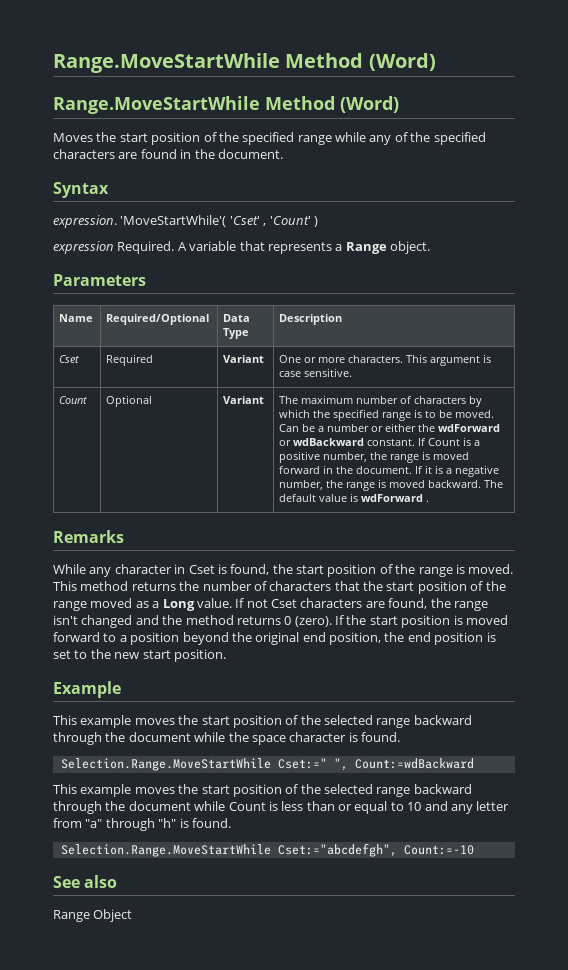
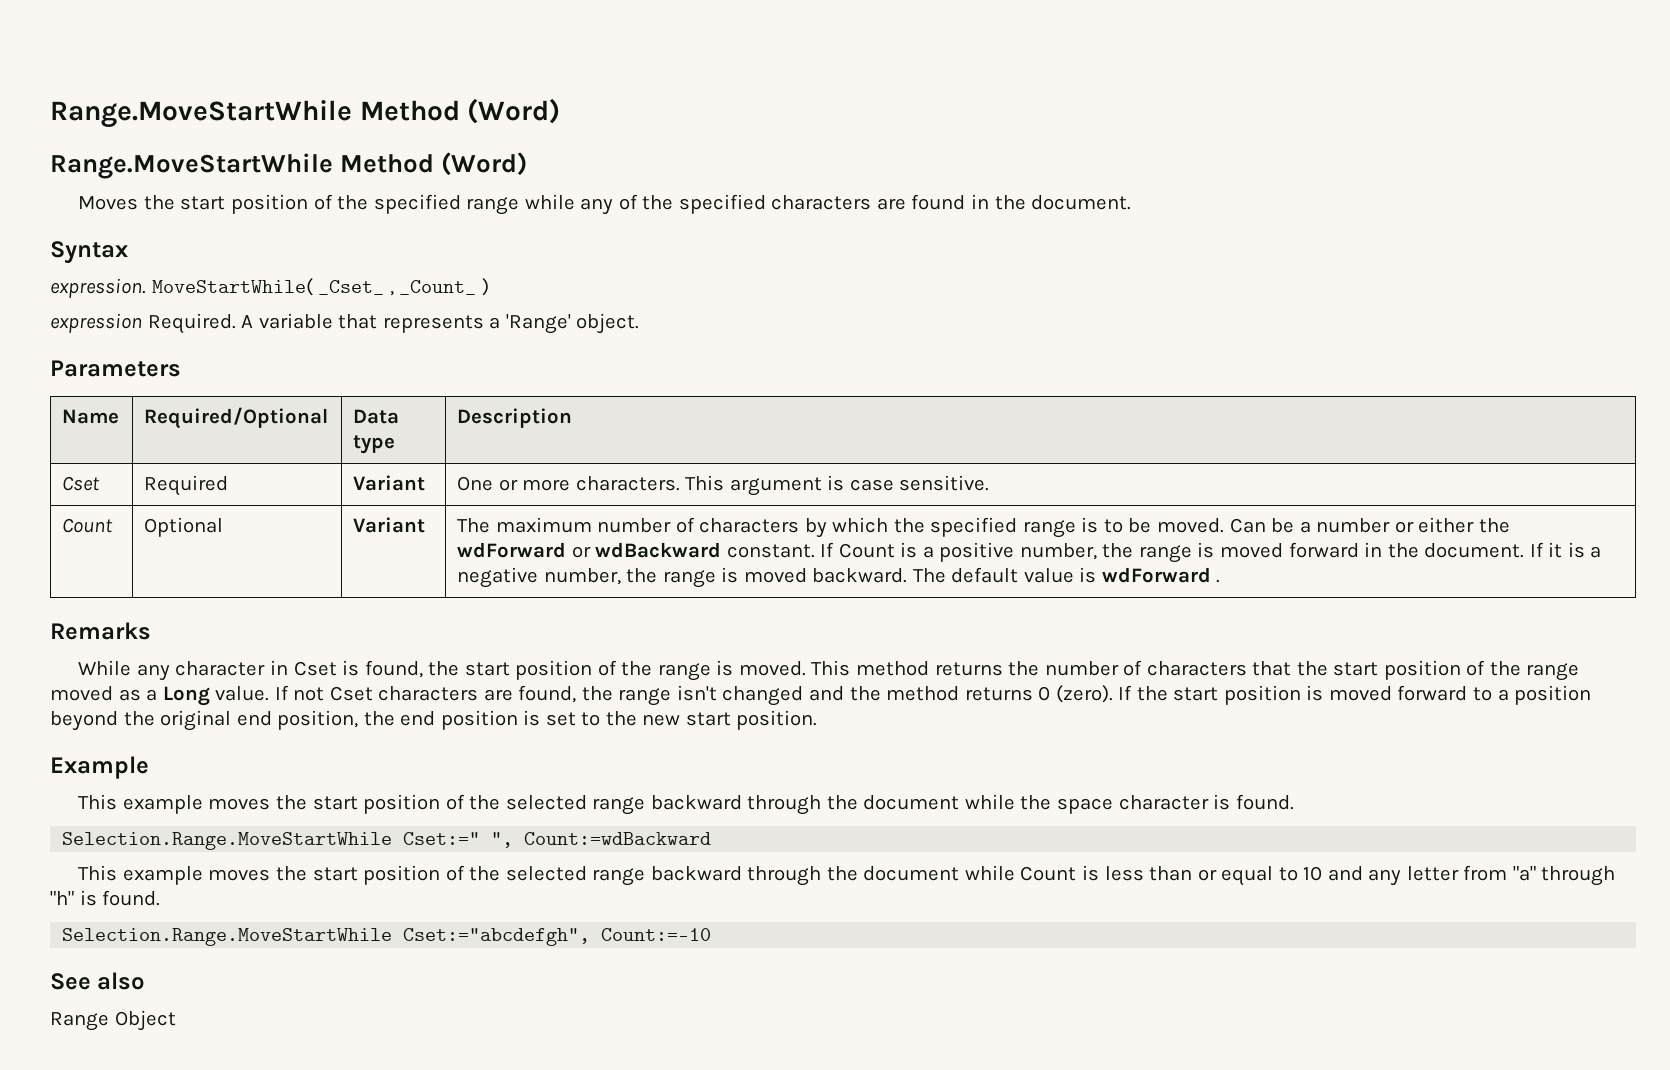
[120,215,311,227] 'MoveStartWhile'( 'Cset' , 'Count' -> [151,278,477,296] MoveStartWhile( _Cset_ , _Count_
[345,242,387,254] Range -> [505,314,571,334] 'Range'
[223,328,250,339] Type -> [353,435,396,454] type

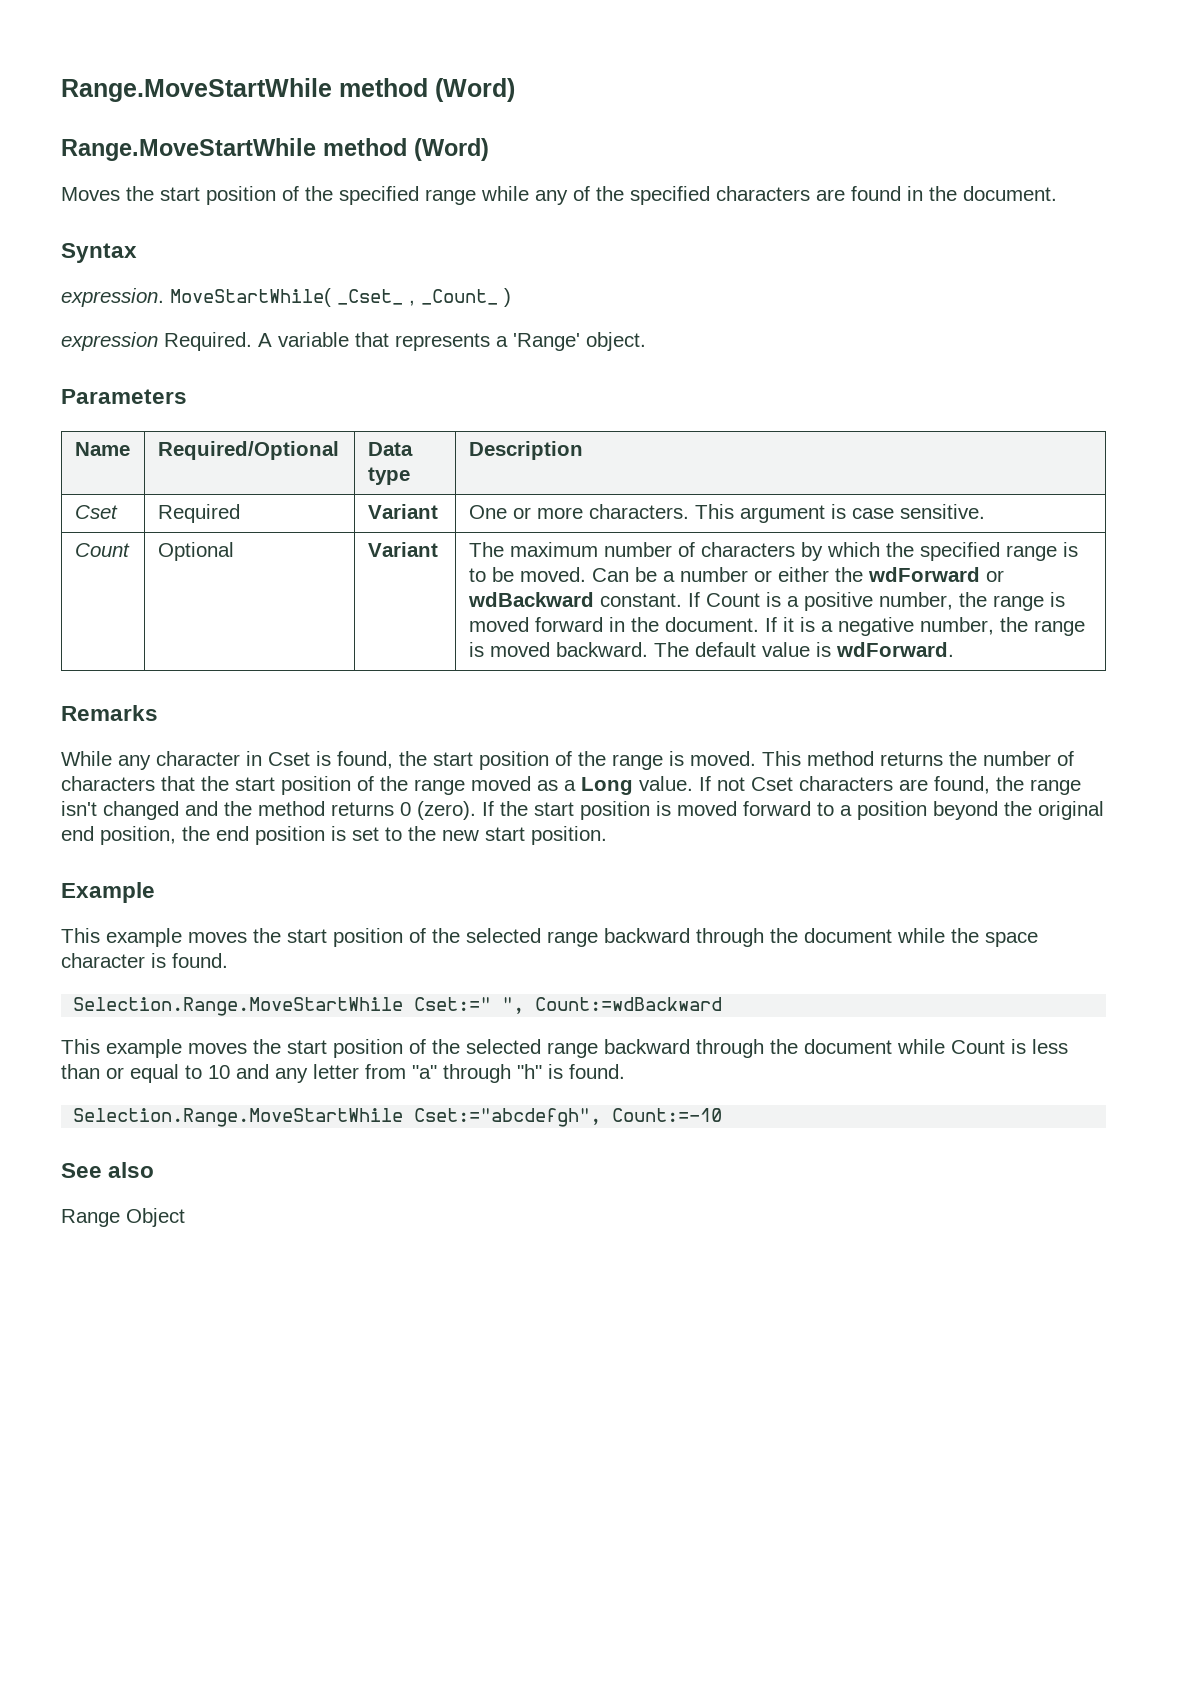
[50,100,460,128] Range.MoveStartWhile Method -> [61,78,428,102] Range.MoveStartWhile method
[340,154,435,173] Method -> [323,138,407,156] method
[1101,567,1221,583] wdForward . -> [835,642,954,657] wdForward.

